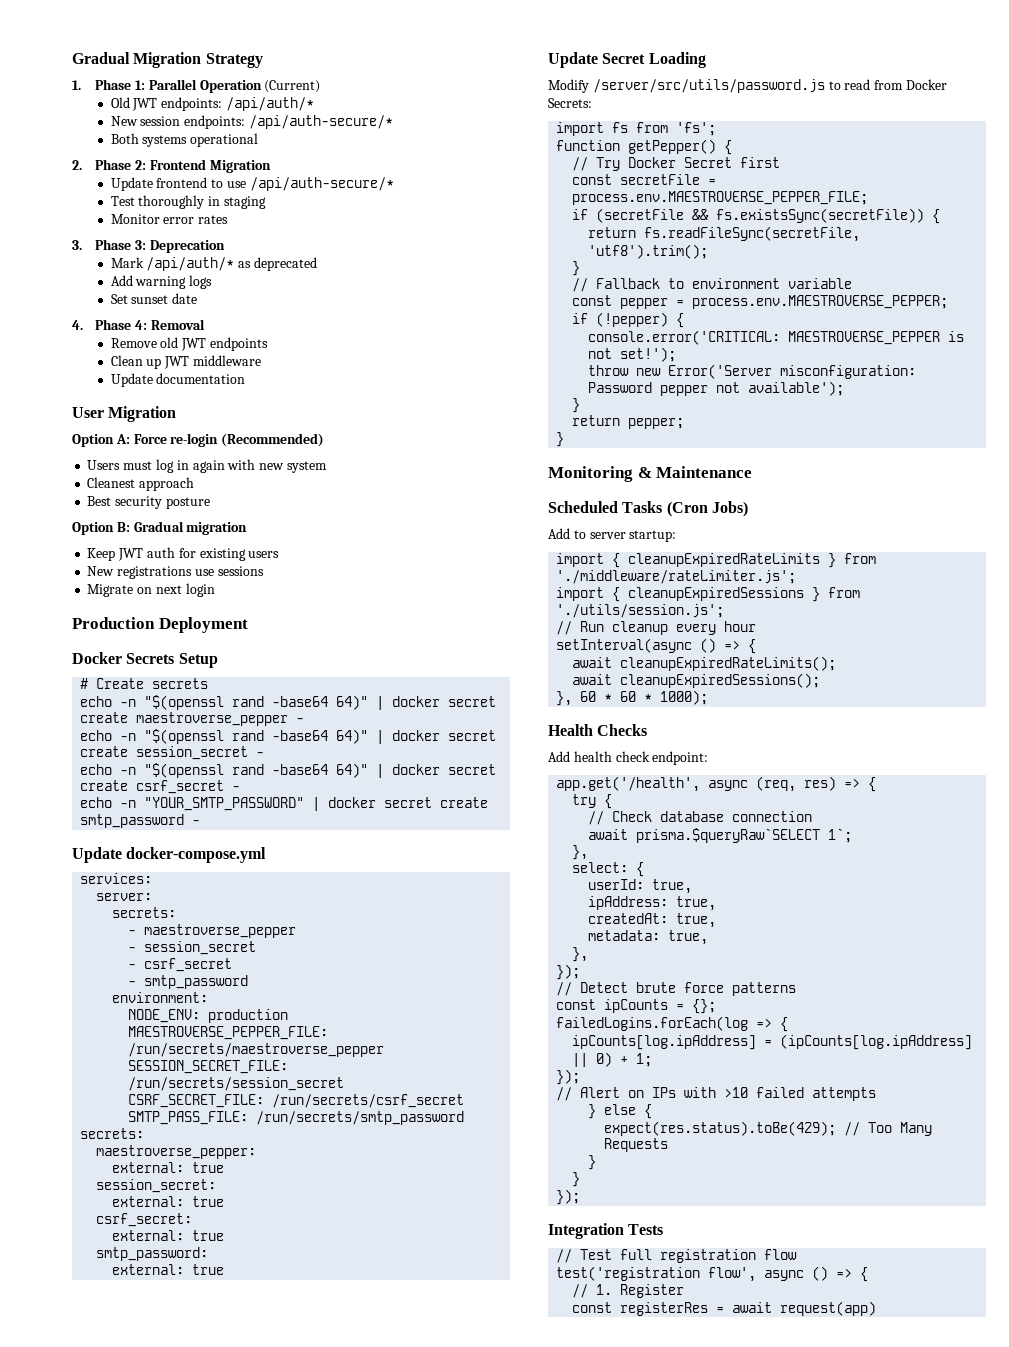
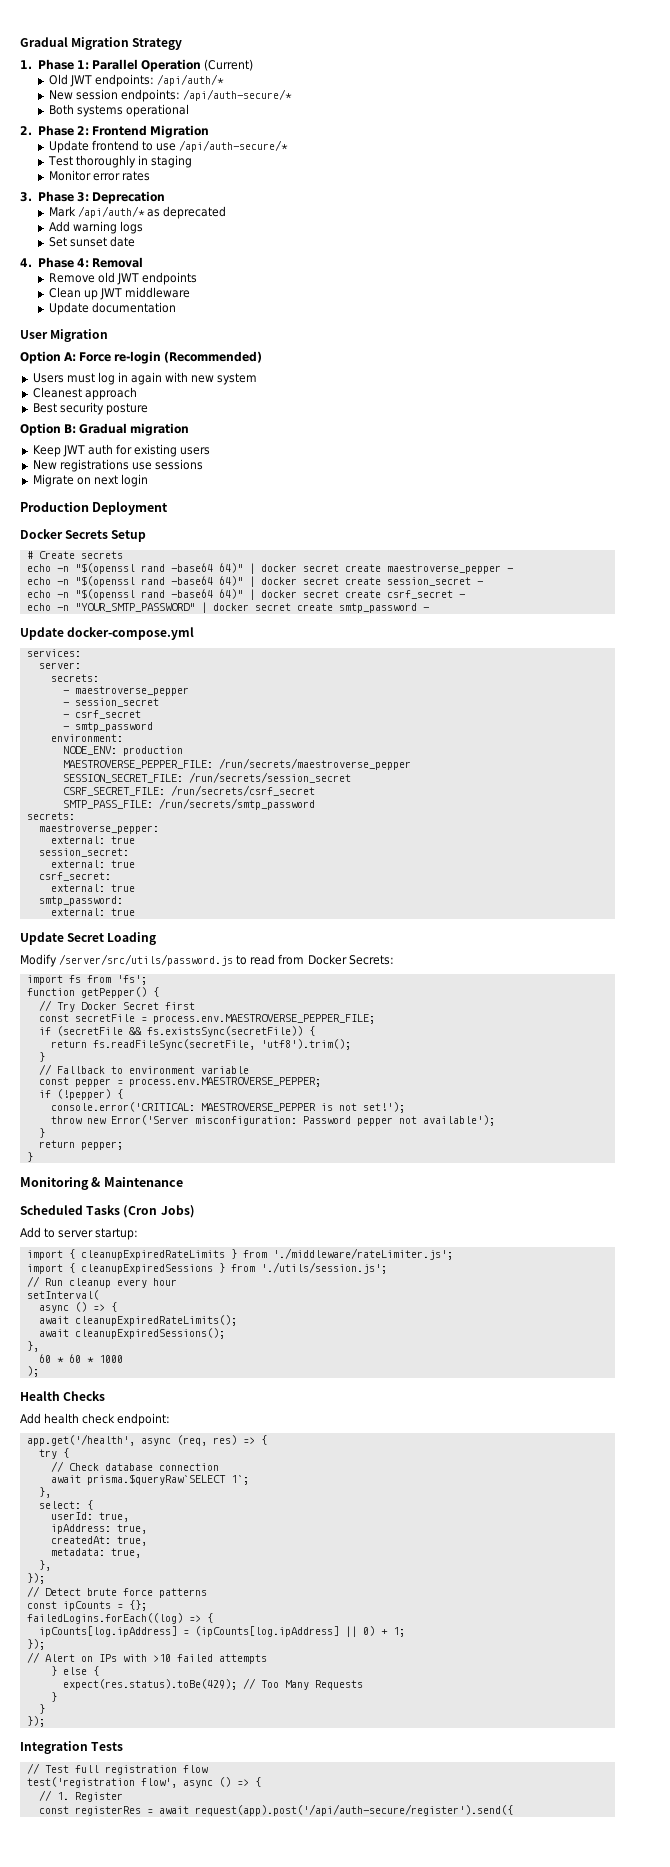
[556,638,693,653] setInterval(async -> [26,1290,99,1300] [38,1305,69,1313] setInterval( // async
(573, 698) none -> (39, 1346) //
[660,690,709,705] 1000); -> [98,1355,123,1363] [26,1366,39,1377] 1000 // );
[556,1016,749,1031] failedLogins.forEach(log -> [26,1613,183,1624] failedLogins.forEach((log)
[780,1301,877,1316] request(app) -> [194,1804,513,1816] request(app).post('/api/auth-secure/register').send({

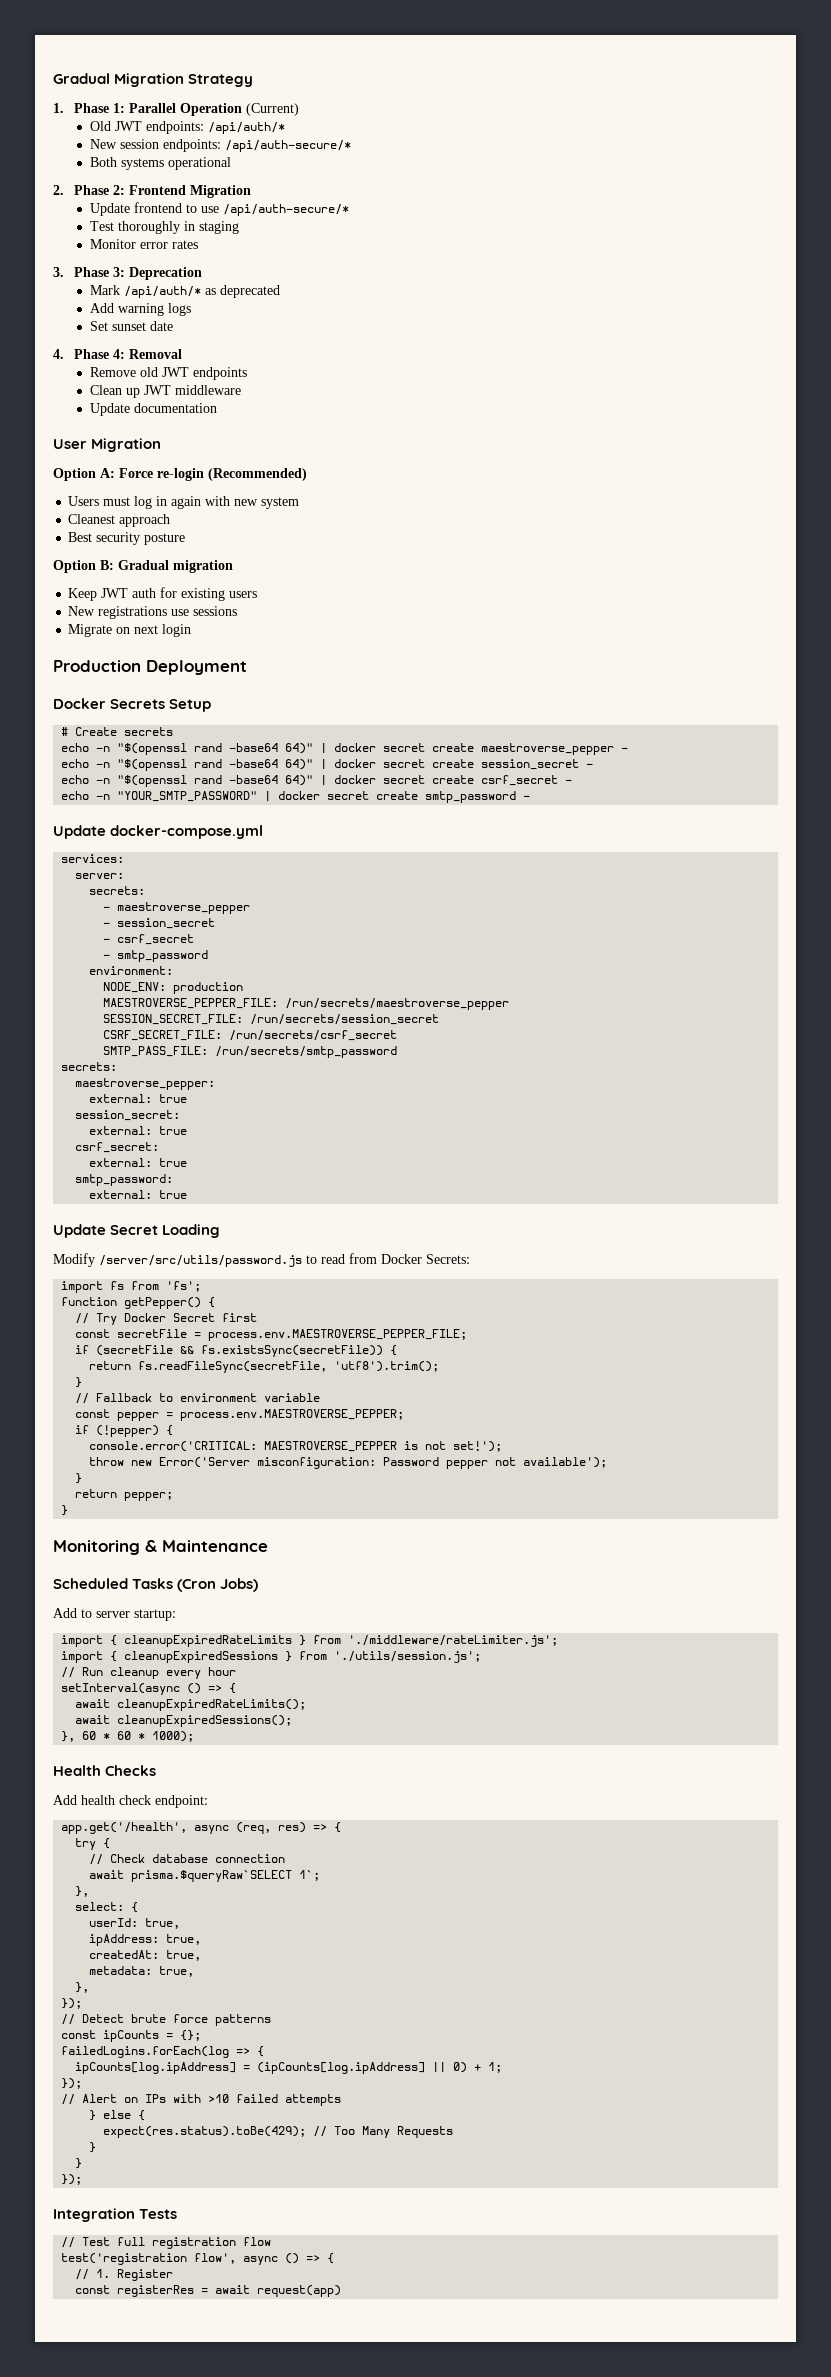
[26,1290,99,1300] [38,1305,69,1313] setInterval( // async -> [61,1683,181,1695] setInterval(async
(39, 1346) // -> (76, 1736) none
[98,1355,123,1363] [26,1366,39,1377] 1000 // ); -> [152,1731,195,1742] 1000);
[26,1613,183,1624] failedLogins.forEach((log) -> [61,2046,230,2058] failedLogins.forEach(log
[194,1804,513,1816] request(app).post('/api/auth-secure/register').send({ -> [257,2285,342,2297] request(app)

